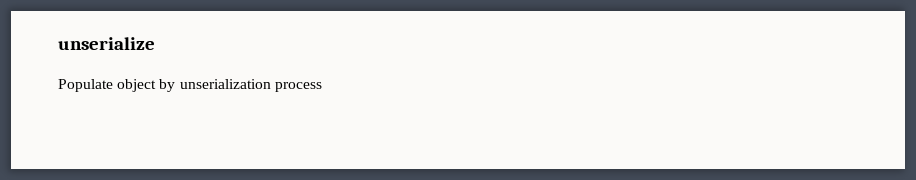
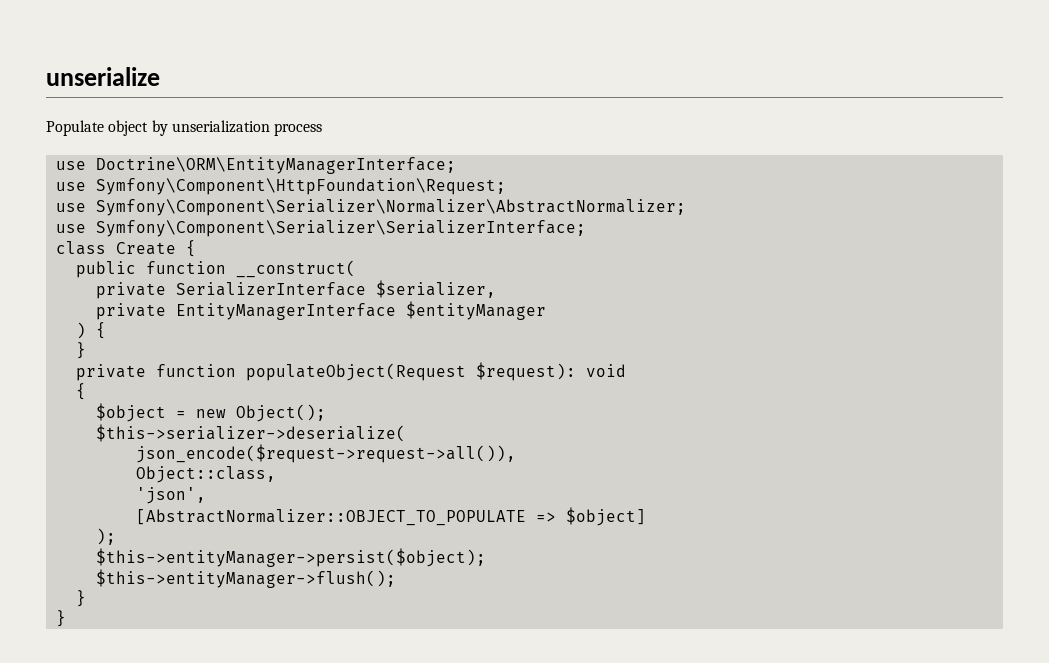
(322, 87) none -> [55,157,456,174] [55,178,506,195] [55,199,686,216] [55,220,586,237] [55,240,196,257] [75,260,356,278] [95,280,496,299] [95,301,546,320] [75,322,106,339] [75,342,86,359] [75,362,626,381] [75,383,86,400] [95,403,326,422] [95,424,406,442] [135,444,516,463] [135,466,276,483] [135,487,206,504] [135,507,646,526] [95,528,116,545] [95,548,486,567] [95,569,396,588] [75,590,86,607] [55,610,66,627] // use Doctrine\ORM\EntityManagerInterface; // use Symfony\Component\HttpFoundation\Request; // use Symfony\Component\Serializer\Normalizer\AbstractNormalizer; // use Symfony\Component\Serializer\SerializerInterface; // class Create { // public function __construct( // private SerializerInterface $serializer, // private EntityManagerInterface $entityManager // ) { // } // private function populateObject(Request $request): void // { // $object = new Object(); // $this->serializer->deserialize( // json_encode($request->request->all()), // Object::class, // 'json', // [AbstractNormalizer::OBJECT_TO_POPULATE => $object] // ); // $this->entityManager->persist($object); // $this->entityManager->flush(); // } // }

